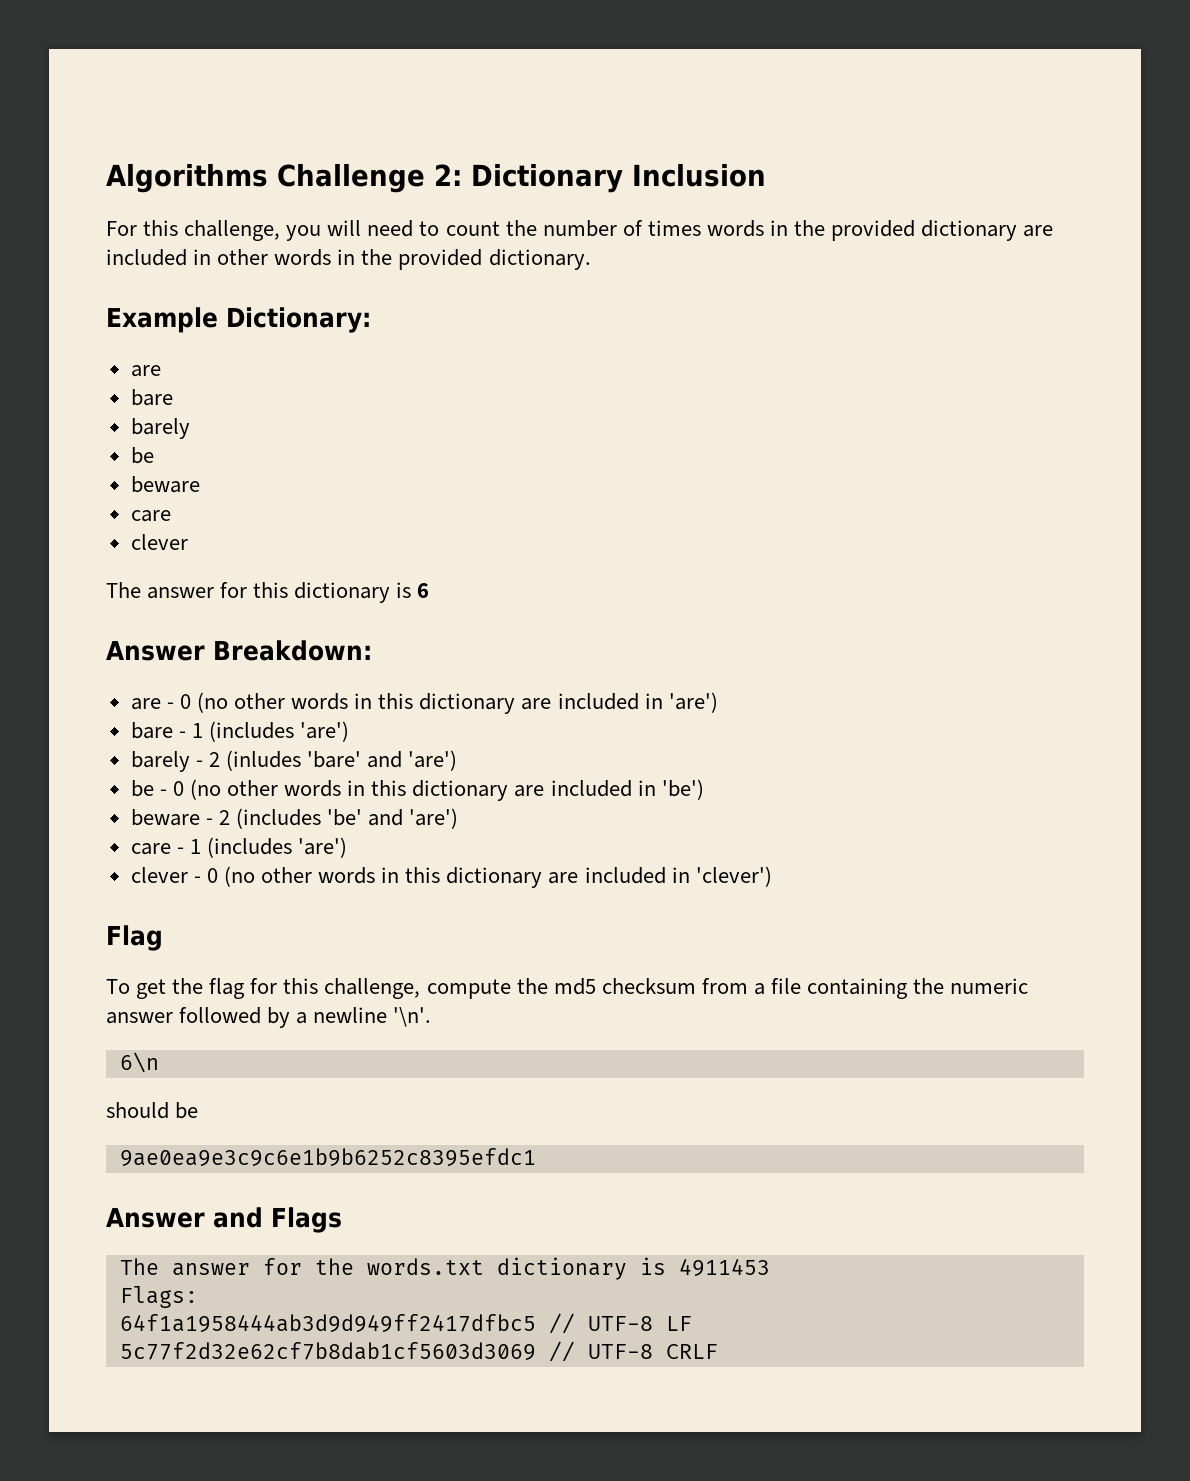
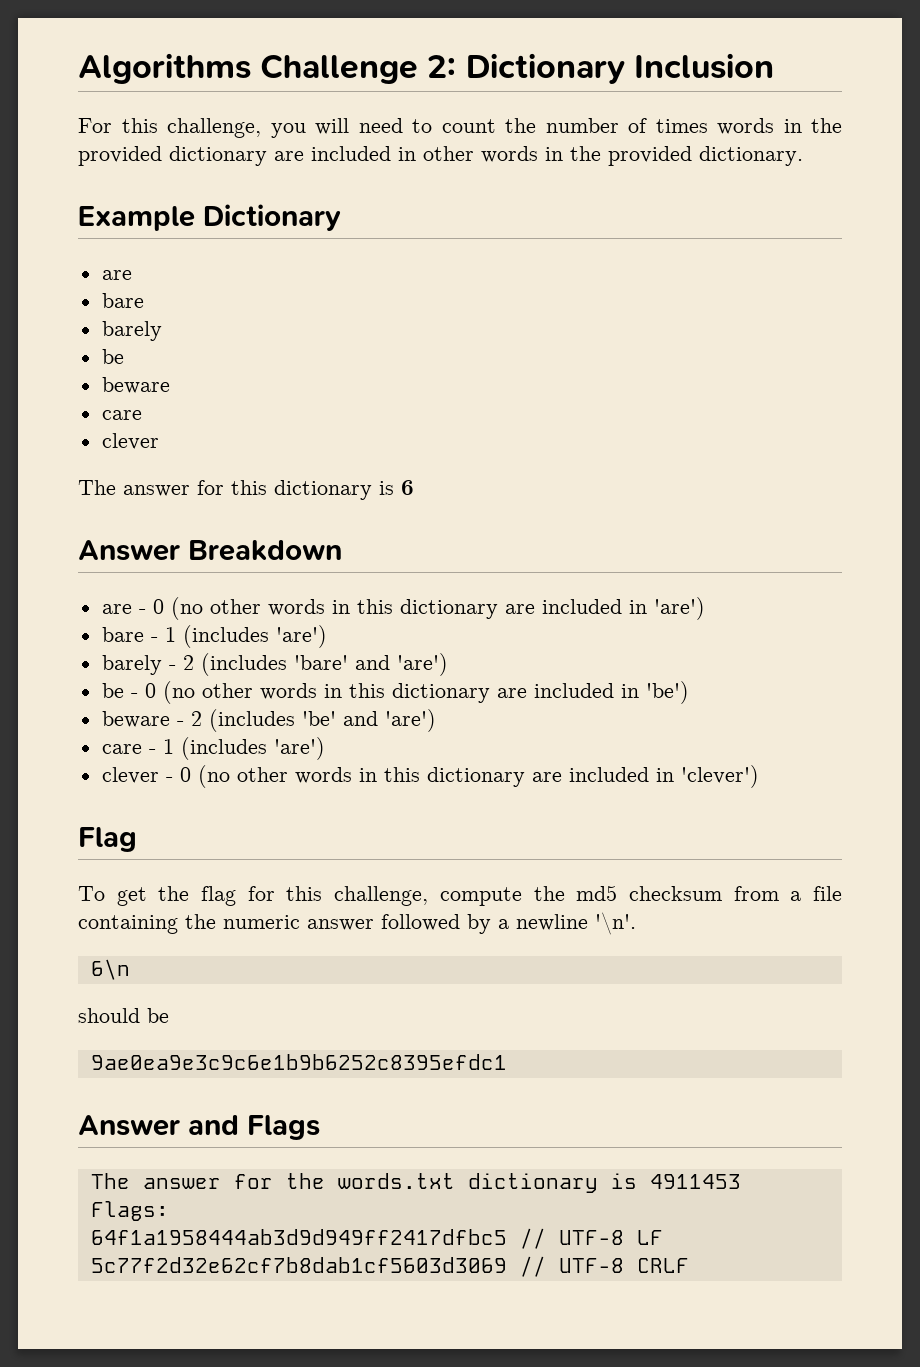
[226,307,371,333] Dictionary: -> [203,204,341,231] Dictionary
[213,640,372,661] Breakdown: -> [188,540,342,561] Breakdown
[225,750,301,771] (inludes -> [200,653,287,676] (includes

